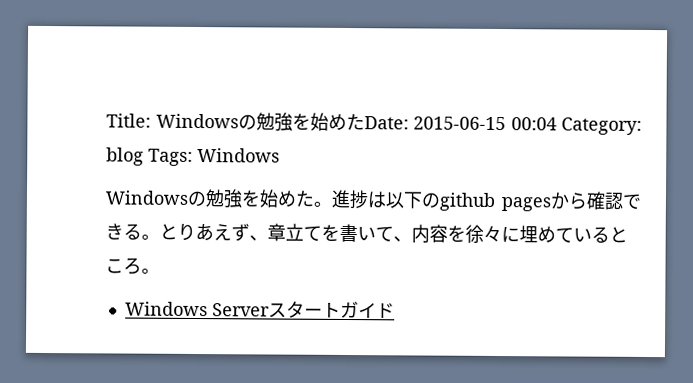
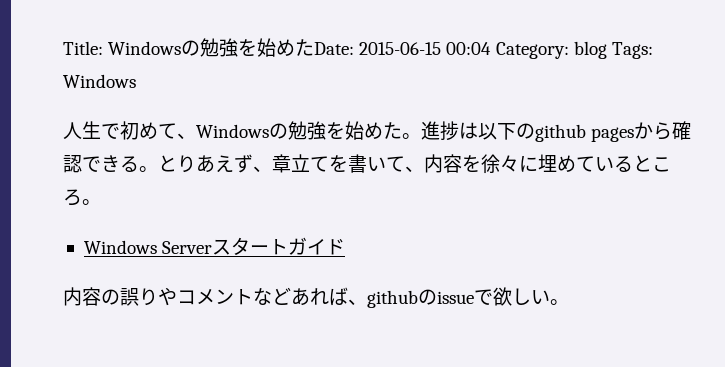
(280, 155) none -> [63,121,196,140] 人生で初めて、
(395, 311) none -> [63,287,569,308] // 内容の誤りやコメントなどあれば、githubのissueで欲しい。

